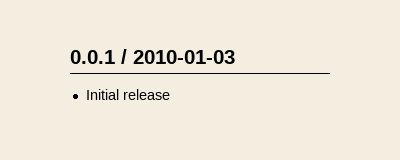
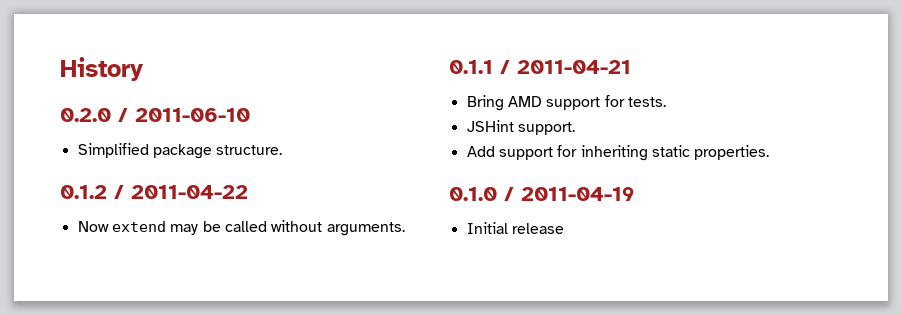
[70,49,235,64] 0.0.1 / 2010-01-03 -> [60,57,143,81] [60,108,250,122] [77,143,283,159] [60,185,248,199] [77,220,405,236] [449,60,631,74] [466,95,666,111] [466,120,575,135] [466,145,770,161] [449,187,634,201] History // 0.2.0 / 2011-06-10 // Simplified package structure. // 0.1.2 / 2011-04-22 // Now extend may be called without arguments. // 0.1.1 / 2011-04-21 // Bring AMD support for tests. // JSHint support. // Add support for inheriting static properties. // 0.1.0 / 2011-04-19

